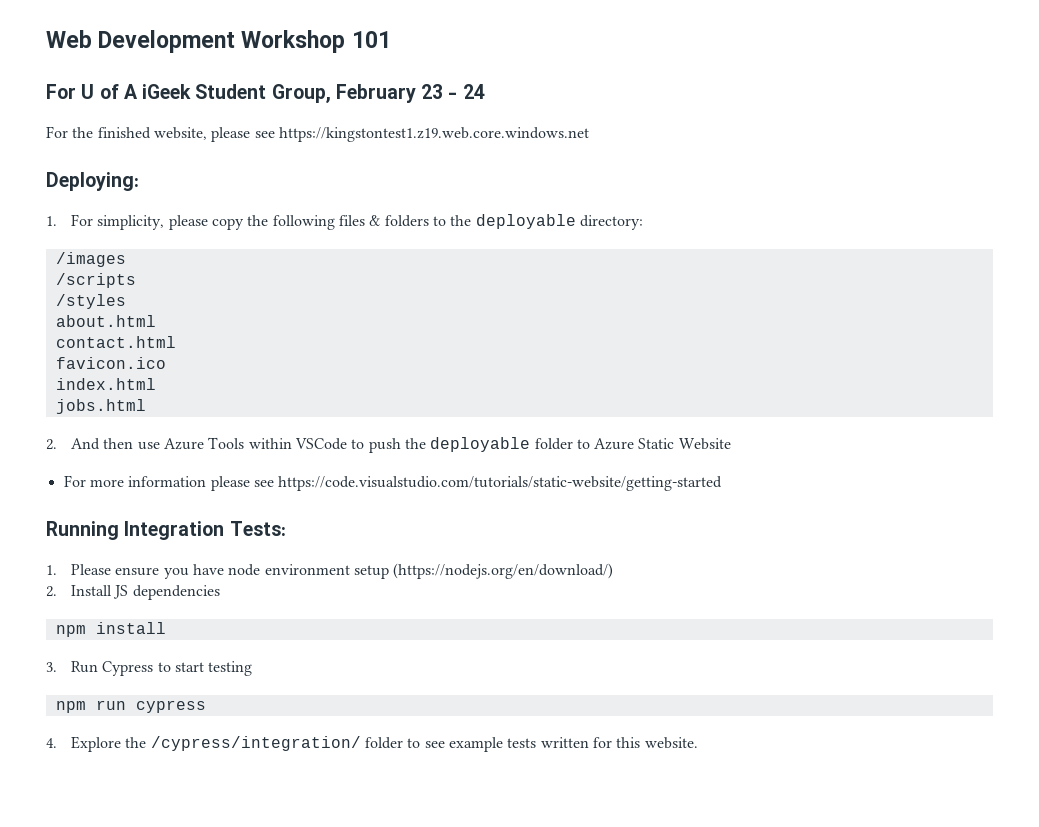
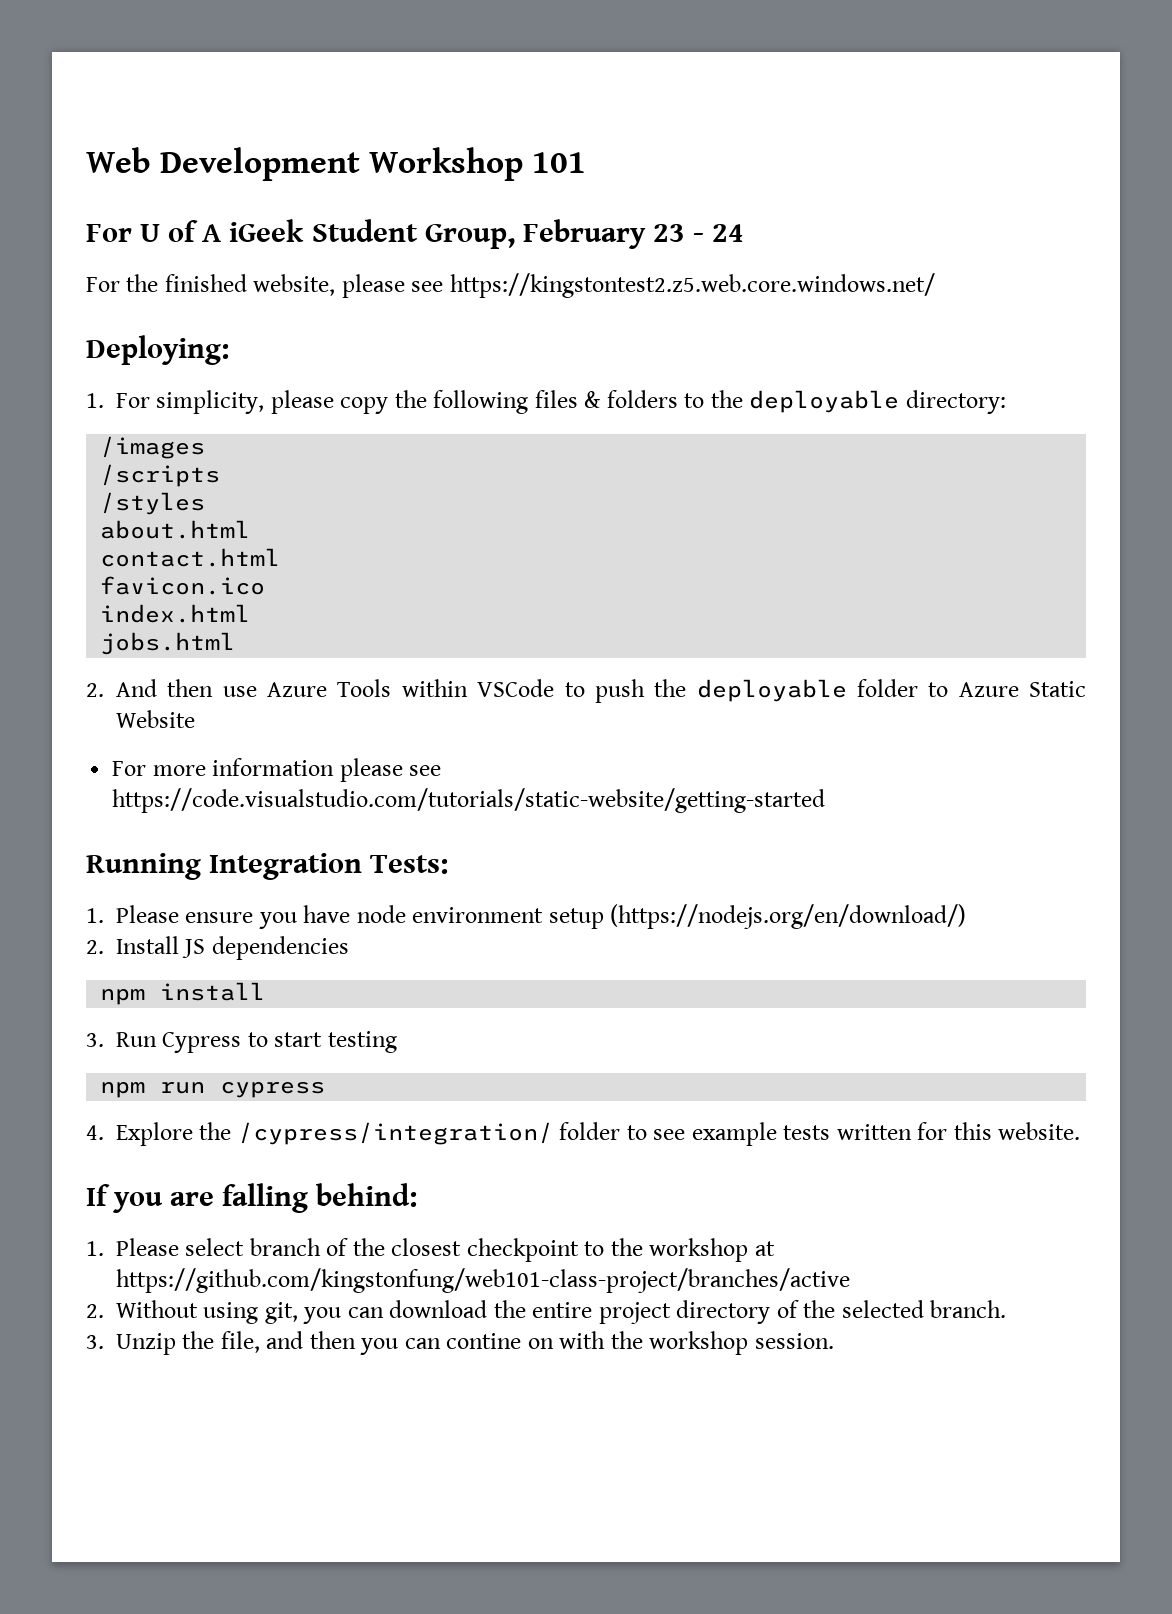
[278,127,589,142] https://kingstontest1.z19.web.core.windows.net -> [449,273,935,298] https://kingstontest2.z5.web.core.windows.net/
(698, 743) none -> [86,1183,418,1213] [86,1238,775,1262] [116,1268,850,1293] [86,1300,1007,1324] [86,1331,834,1355] // If you are falling behind: // 1. Please select branch of the closest checkpoint to the workshop at https://github.com/kingstonfung/web101-class-project/branches/active // 2. Without using git, you can download the entire project directory of the selected branch. // 3. Unzip the file, and then you can contine on with the workshop session.

